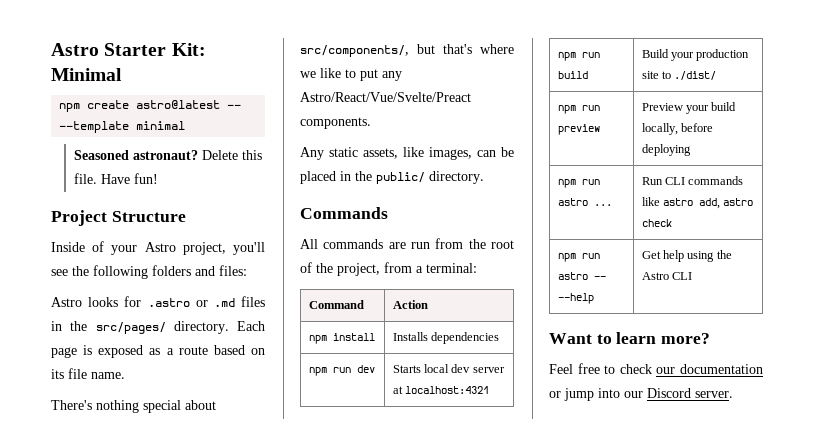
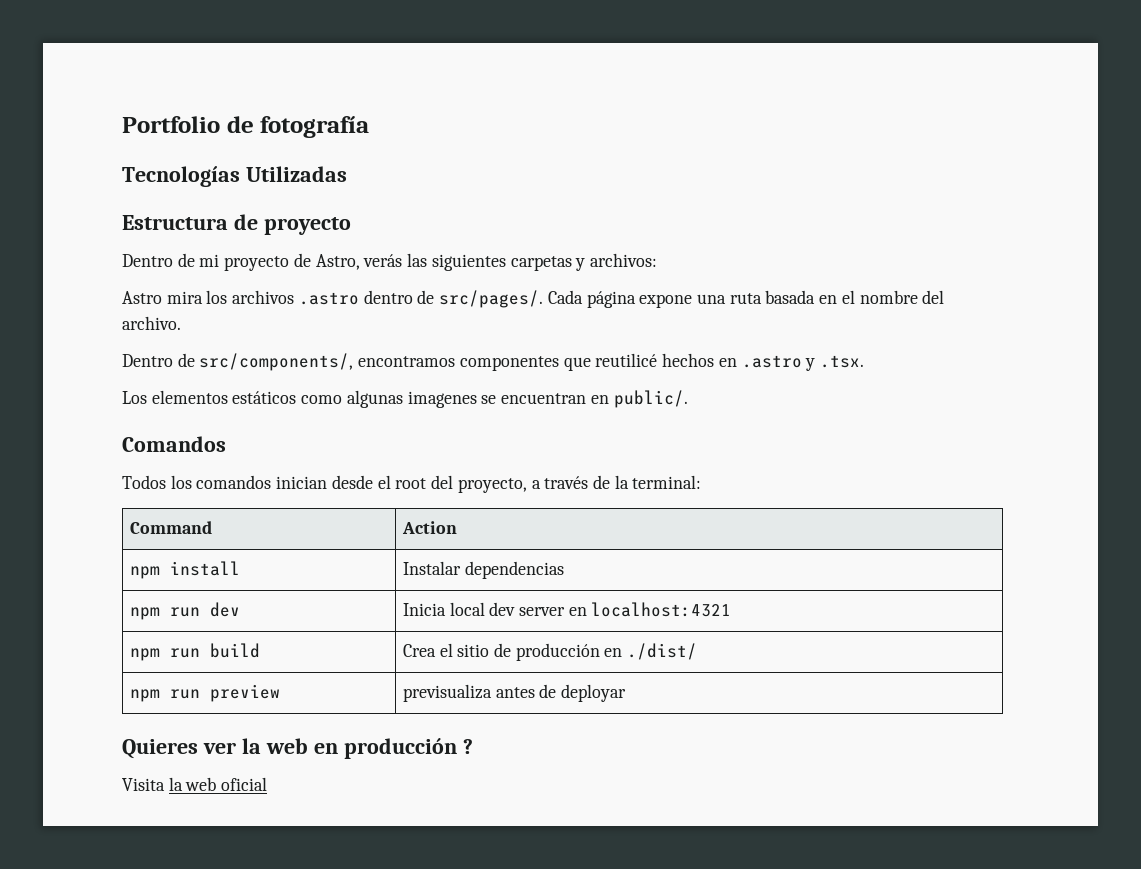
[51,43,206,56] [51,68,122,81] [59,100,242,112] [59,121,186,133] [74,150,263,160] [74,173,159,184] [51,210,186,226] [51,241,265,255] [51,265,247,279] [51,296,265,307] [51,321,265,334] [51,345,265,358] [51,368,125,379] [51,400,216,413] [300,44,514,57] [300,68,402,81] [300,92,471,102] [300,117,371,129] [300,147,514,160] [300,171,484,184] [300,207,388,219] [300,238,514,249] [300,262,423,276] Astro Starter Kit: Minimal // npm create astro@latest -- --template minimal // Seasoned astronaut? Delete this file. Have fun! // Project Structure // Inside of your Astro project, you'll see the following folders and files: // Astro looks for .astro or .md files in the src/pages/ directory. Each page is exposed as a route based on its file name. // There's nothing special about src/components/, but that's where we like to put any Astro/React/Vue/Svelte/Preact components. // Any static assets, like images, can be placed in the public/ directory. // Commands // All commands are run from the root of the project, from a -> [122,116,370,138] [122,166,347,187] [122,214,351,235] [122,253,657,271] [122,290,945,308] [122,316,181,330] [122,353,864,371] [122,390,688,408] [122,436,226,452] [122,475,629,493] Portfolio de fotografía // Tecnologías Utilizadas // Estructura de proyecto // Dentro de mi proyecto de Astro, verás las siguientes carpetas y archivos: // Astro mira los archivos .astro dentro de src/pages/. Cada página expone una ruta basada en el nombre del archivo. // Dentro de src/components/, encontramos componentes que reutilicé hechos en .astro y .tsx. // Los elementos estáticos como algunas imagenes se encuentran en public/. // Comandos // Todos los comandos inician desde el root del proyecto, a través de la
[392,332,500,344] Installs dependencies -> [402,561,564,579] Instalar dependencias
[392,365,421,373] Starts -> [402,603,446,616] Inicia
[392,386,403,394] at -> [568,607,587,616] en
[641,49,750,61] [641,71,717,80] [557,105,600,114] [557,124,600,135] [641,102,737,114] [641,123,714,135] [641,144,691,156] [557,179,600,188] [557,198,612,206] [641,176,744,185] [641,197,754,209] [641,219,672,227] [557,253,600,262] [557,272,606,280] [557,293,594,304] [641,250,732,262] [641,272,693,280] [549,332,711,344] [549,363,763,374] [549,388,733,401] Build your production site to ./dist/ // npm run preview | Preview your build locally, before deploying // npm run astro ... | Run CLI commands like astro add, astro check // npm run astro -- --help | Get help using the Astro CLI // Want to learn more? // Feel free to check our documentation or jump into our Discord server. -> [402,643,698,661] [129,684,280,702] [402,684,627,702] [122,738,473,759] [122,777,268,791] Crea el sitio de producción en ./dist/ // npm run preview | previsualiza antes de deployar // Quieres ver la web en producción ? // Visita la web oficial

